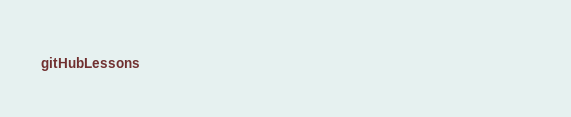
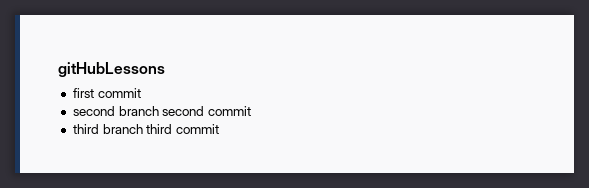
(140, 64) none -> [72,88,141,98] [72,106,251,116] [72,124,219,134] // first commit // second branch second commit // third branch third commit

